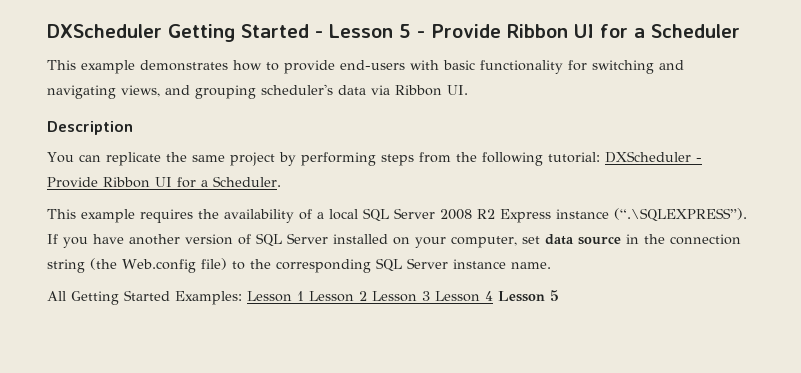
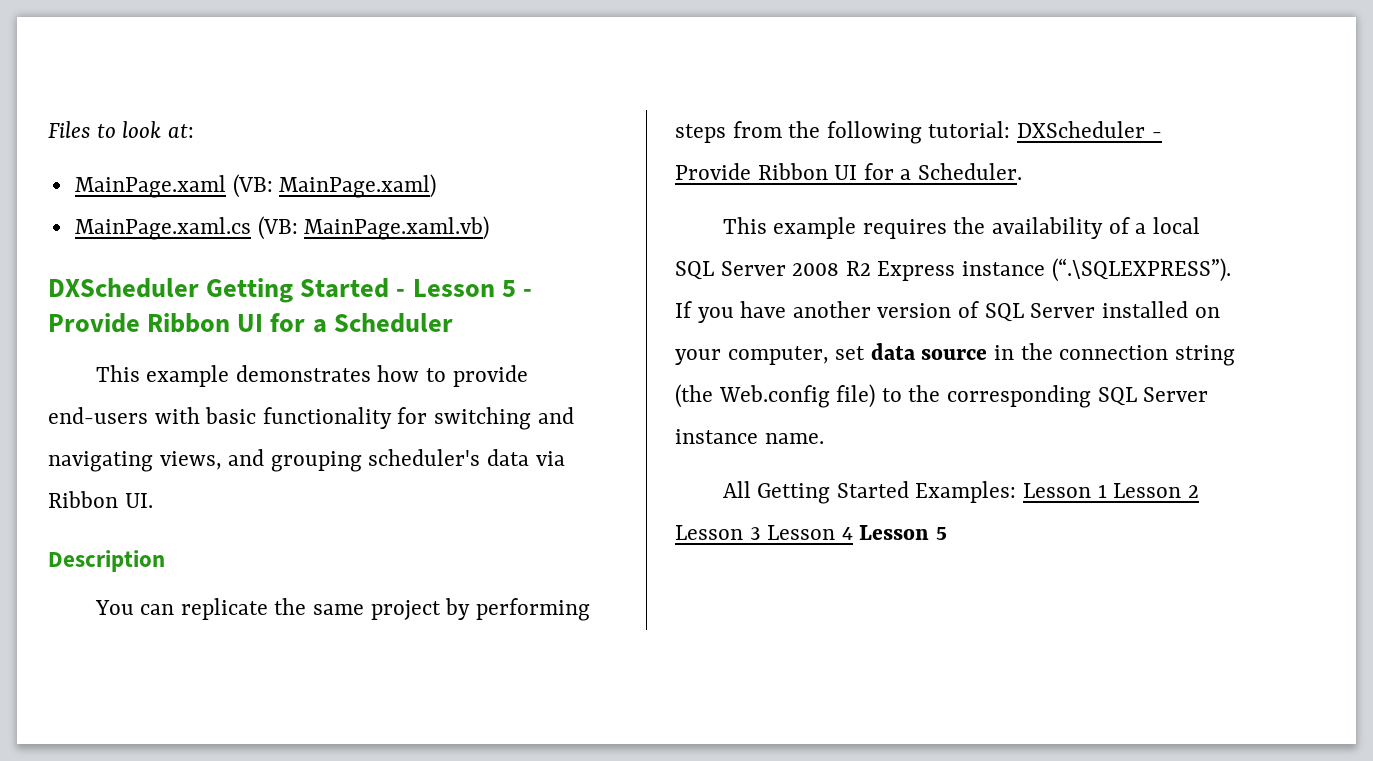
(47, 31) none -> [48,121,194,138] [74,174,437,198] [74,216,490,240] Files to look at: // MainPage.xaml (VB: MainPage.xaml) // MainPage.xaml.cs (VB: MainPage.xaml.vb) //

